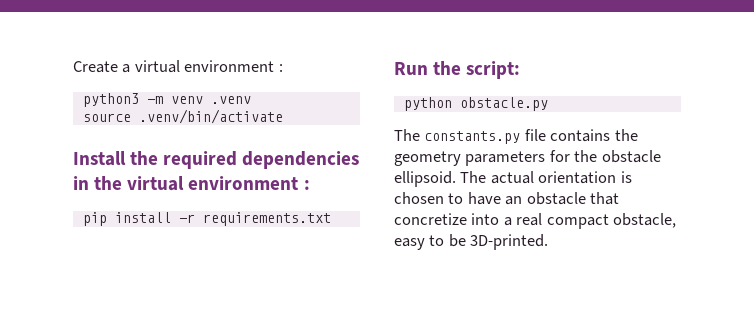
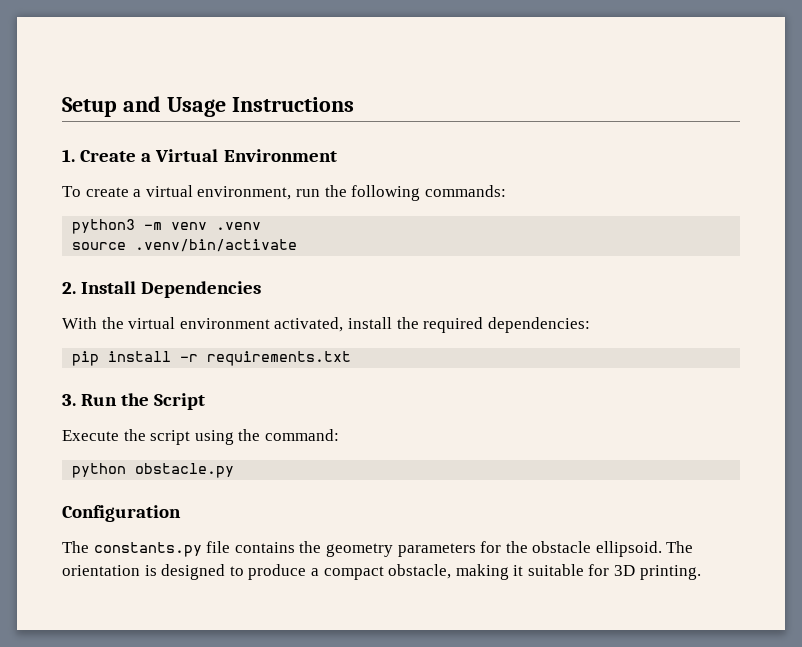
[73,60,283,73] Create a virtual environment : -> [62,96,354,117] [62,149,337,162] [62,185,506,201] Setup and Usage Instructions // 1. Create a Virtual Environment // To create a virtual environment, run the following commands:
[73,151,360,169] [73,176,310,191] Install the required dependencies in the virtual environment : -> [62,281,262,298] [62,317,590,333] 2. Install Dependencies // With the virtual environment activated, install the required dependencies:
(331, 219) none -> [62,394,76,406] 3.
[466,61,521,79] script: -> [154,393,206,410] [62,429,339,445] Script // Execute the script using the command:
(548, 104) none -> [62,505,181,522] // Configuration
[490,171,534,184] actual -> (694, 547) none
[394,192,620,205] [394,213,677,229] [394,234,549,250] chosen to have an obstacle that concretize into a real compact obstacle, easy to be 3D-printed. -> [161,564,701,580] designed to produce a compact obstacle, making it suitable for 3D printing.

